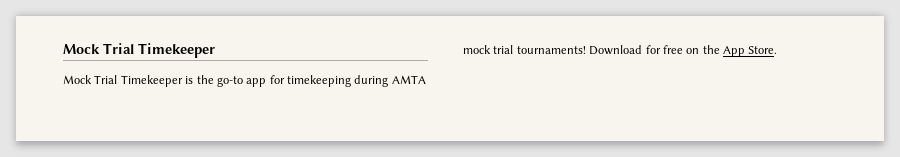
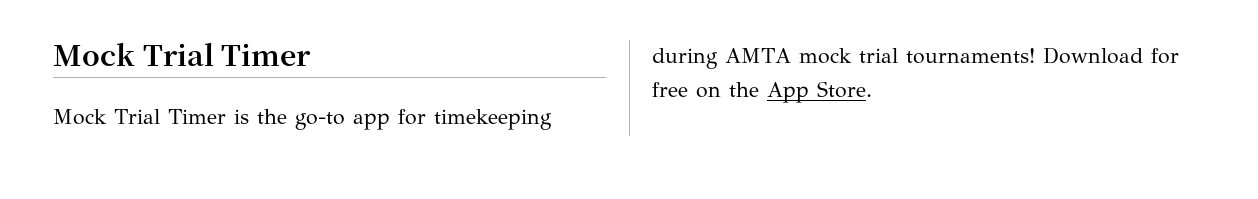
[63,43,215,58] [63,75,183,87] Mock Trial Timekeeper // Mock Trial Timekeeper -> [53,42,312,66] [53,109,226,125] Mock Trial Timer // Mock Trial Timer

